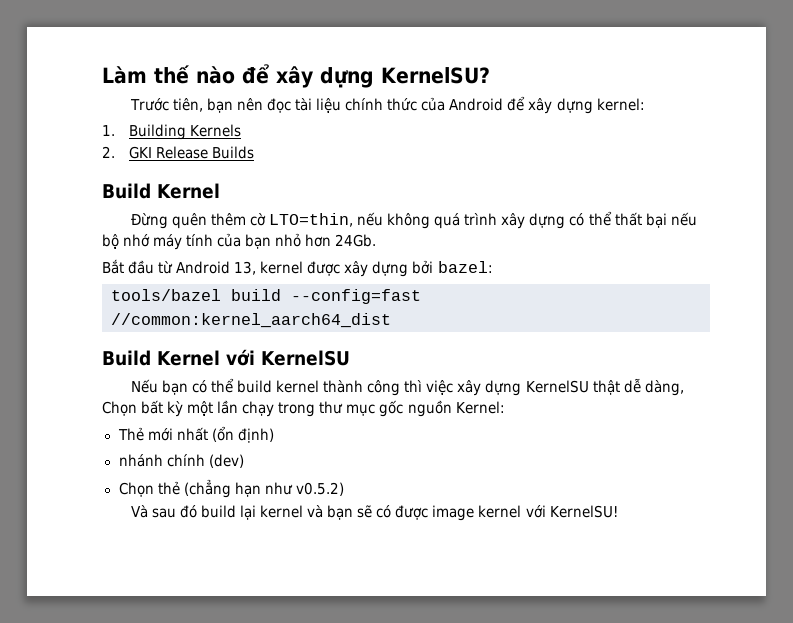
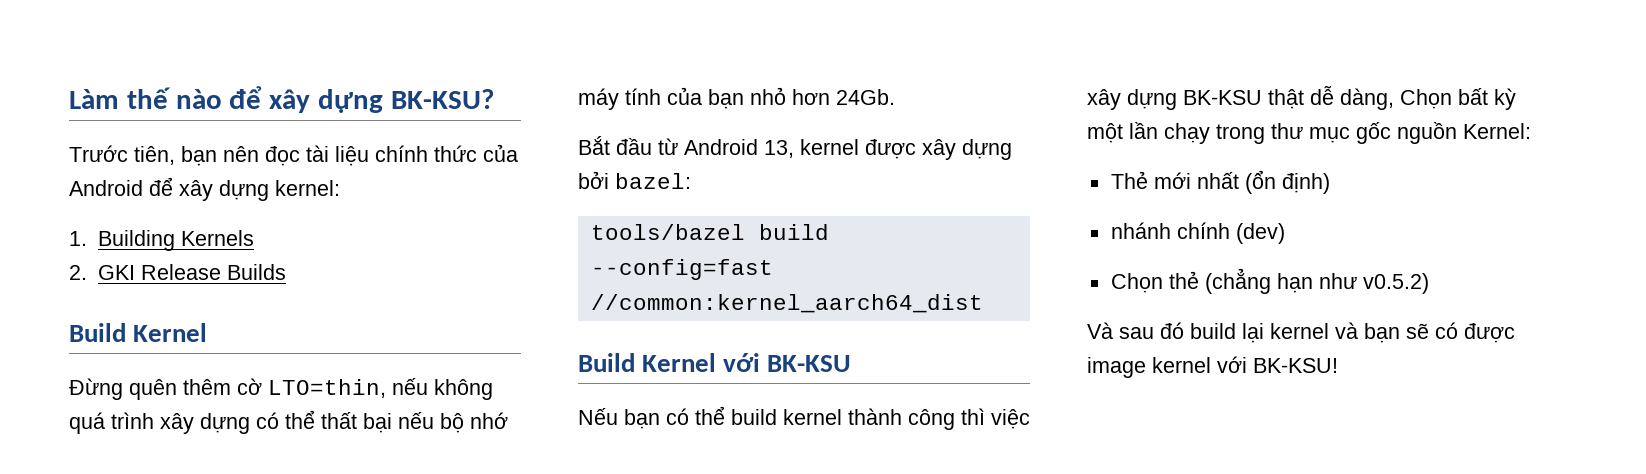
[380,67,490,84] KernelSU? -> [390,89,494,109] BK-KSU?
[261,350,350,366] KernelSU -> [767,355,852,372] BK-KSU
[525,380,589,393] KernelSU -> [1183,90,1262,105] BK-KSU
[549,505,618,518] KernelSU! -> [1253,358,1338,373] BK-KSU!

